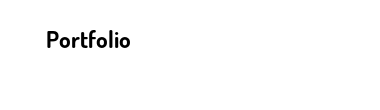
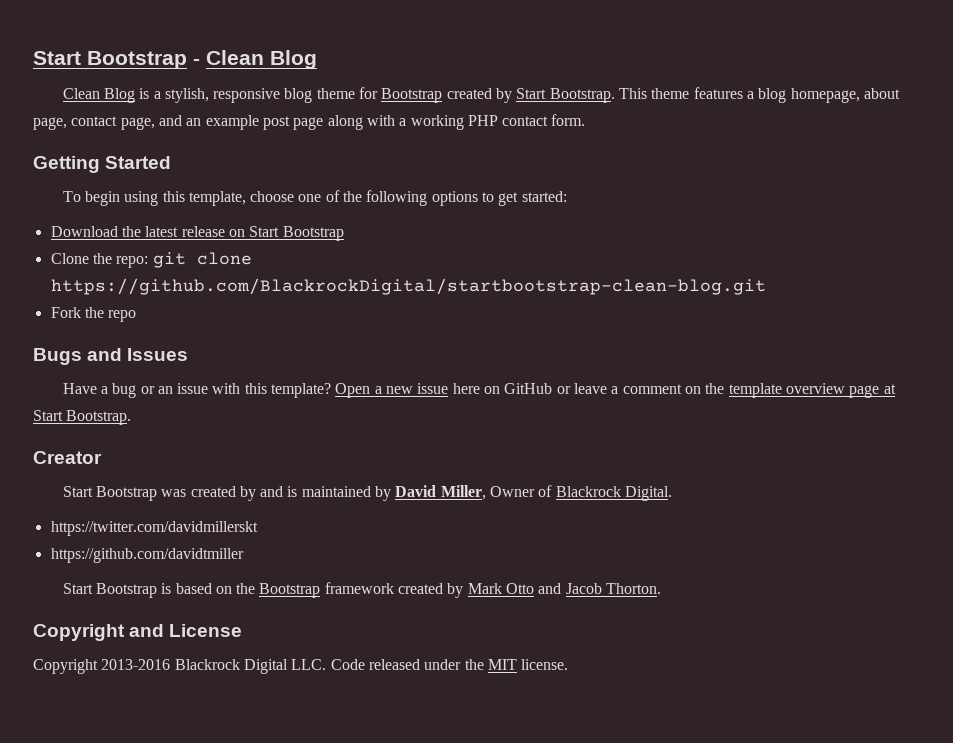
[46,30,131,48] Portfolio -> [33,50,317,69] [62,87,900,103] [33,114,586,130] [33,156,172,173] [62,190,567,206] [50,226,344,241] [50,252,252,268] [50,278,766,295] [50,307,137,322] [33,348,189,365] [62,383,896,398] [33,410,132,425] [33,451,102,464] [62,485,673,501] [50,521,258,536] [50,548,244,563] [62,582,662,598] [33,624,243,641] [33,659,569,674] Start Bootstrap - Clean Blog // Clean Blog is a stylish, responsive blog theme for Bootstrap created by Start Bootstrap. This theme features a blog homepage, about page, contact page, and an example post page along with a working PHP contact form. // Getting Started // To begin using this template, choose one of the following options to get started: // Download the latest release on Start Bootstrap // Clone the repo: git clone https://github.com/BlackrockDigital/startbootstrap-clean-blog.git // Fork the repo // Bugs and Issues // Have a bug or an issue with this template? Open a new issue here on GitHub or leave a comment on the template overview page at Start Bootstrap. // Creator // Start Bootstrap was created by and is maintained by David Miller, Owner of Blackrock Digital. // https://twitter.com/davidmillerskt // https://github.com/davidtmiller // Start Bootstrap is based on the Bootstrap framework created by Mark Otto and Jacob Thorton. // Copyright and License // Copyright 2013-2016 Blackrock Digital LLC. Code released under the MIT license.

